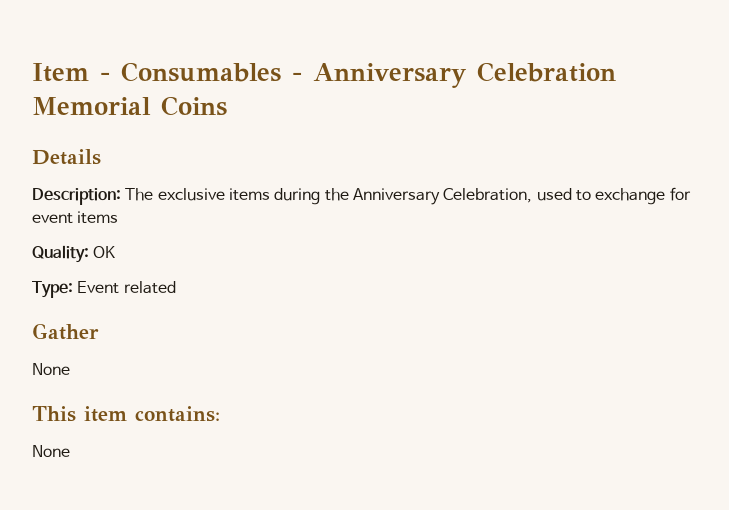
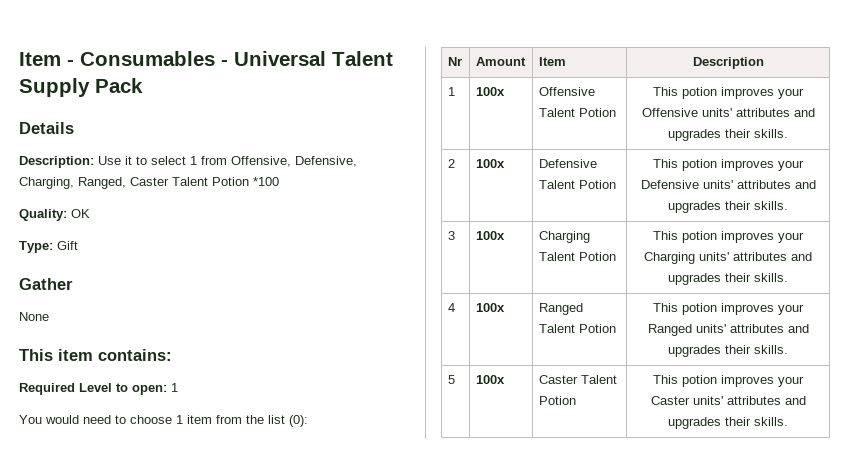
[313,62,616,88] [32,96,227,116] [32,149,101,165] [32,187,691,205] [32,211,119,224] Anniversary Celebration Memorial Coins // Details // Description: The exclusive items during the Anniversary Celebration, used to exchange for event items -> [234,51,393,66] [19,78,143,97] [19,122,74,134] [19,156,357,168] [19,177,279,189] Universal Talent Supply Pack // Details // Description: Use it to select 1 from Offensive, Defensive, Charging, Ranged, Caster Talent Potion *100
[77,281,176,294] Event related -> [57,241,78,250] Gift
[32,445,70,457] // None -> [19,383,178,395] [19,415,308,427] [447,57,462,66] [475,57,526,66] [538,57,566,66] [692,57,764,69] [447,87,455,96] [475,87,505,96] [538,87,595,96] [538,108,616,117] [653,87,804,99] [641,108,815,117] [668,129,788,141] [447,159,455,168] [475,159,505,168] [538,159,597,168] [538,180,616,189] [653,159,804,171] [640,180,816,189] [668,201,788,213] [447,231,455,240] [475,231,505,240] [538,231,590,243] [538,252,616,261] [653,231,804,243] [644,252,812,264] [668,273,788,285] [447,303,455,312] [475,303,505,312] [538,303,583,315] [538,324,616,333] [653,303,804,315] [647,324,809,336] [668,345,788,357] [447,375,455,384] [475,375,505,384] [538,375,617,384] [538,396,576,405] [653,375,804,387] [650,396,806,405] [668,417,788,429] // Required Level to open: 1 // You would need to choose 1 item from the list (0): // Nr | Amount | Item | Description // 1 | 100x | Offensive Talent Potion | This potion improves your Offensive units' attributes and upgrades their skills. // 2 | 100x | Defensive Talent Potion | This potion improves your Defensive units' attributes and upgrades their skills. // 3 | 100x | Charging Talent Potion | This potion improves your Charging units' attributes and upgrades their skills. // 4 | 100x | Ranged Talent Potion | This potion improves your Ranged units' attributes and upgrades their skills. // 5 | 100x | Caster Talent Potion | This potion improves your Caster units' attributes and upgrades their skills.

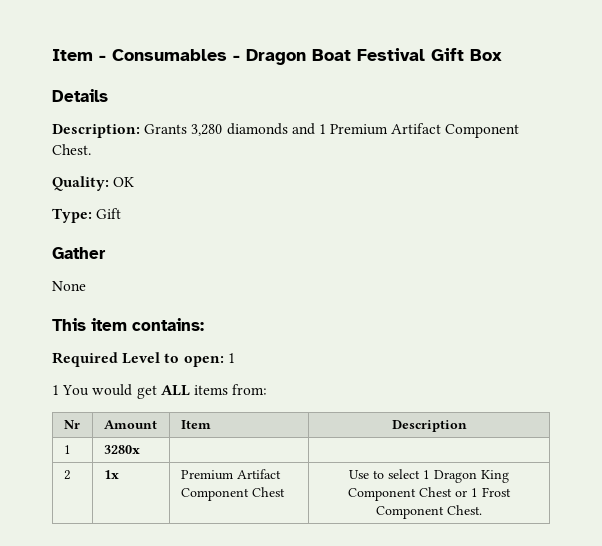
[234,51,393,66] [19,78,143,97] [19,122,74,134] [19,156,357,168] [19,177,279,189] Universal Talent Supply Pack // Details // Description: Use it to select 1 from Offensive, Defensive, Charging, Ranged, Caster Talent Potion *100 -> [246,48,502,65] [52,89,108,102] [52,123,520,138] [52,144,91,155] Dragon Boat Festival Gift Box // Details // Description: Grants 3,280 diamonds and 1 Premium Artifact Component Chest.
(178, 387) none -> [52,385,59,395] 1
[83,415,308,427] need to choose 1 item from the list (0): -> [136,384,268,399] get ALL items from:
[475,87,505,96] [538,87,595,96] [538,108,616,117] [653,87,804,99] [641,108,815,117] [668,129,788,141] [447,159,455,168] [475,159,505,168] [538,159,597,168] [538,180,616,189] [653,159,804,171] [640,180,816,189] [668,201,788,213] [447,231,455,240] [475,231,505,240] [538,231,590,243] [538,252,616,261] [653,231,804,243] [644,252,812,264] [668,273,788,285] [447,303,455,312] [475,303,505,312] [538,303,583,315] [538,324,616,333] [653,303,804,315] [647,324,809,336] [668,345,788,357] [447,375,455,384] [475,375,505,384] [538,375,617,384] [538,396,576,405] [653,375,804,387] [650,396,806,405] [668,417,788,429] 100x | Offensive Talent Potion | This potion improves your Offensive units' attributes and upgrades their skills. // 2 | 100x | Defensive Talent Potion | This potion improves your Defensive units' attributes and upgrades their skills. // 3 | 100x | Charging Talent Potion | This potion improves your Charging units' attributes and upgrades their skills. // 4 | 100x | Ranged Talent Potion | This potion improves your Ranged units' attributes and upgrades their skills. // 5 | 100x | Caster Talent Potion | This potion improves your Caster units' attributes and upgrades their skills. -> [103,445,140,454] [63,470,71,480] [103,470,119,479] [180,469,281,480] [180,487,285,501] [349,469,509,483] [348,487,511,501] [376,505,482,519] 3280x | | // 2 | 1x | Premium Artifact Component Chest | Use to select 1 Dragon King Component Chest or 1 Frost Component Chest.

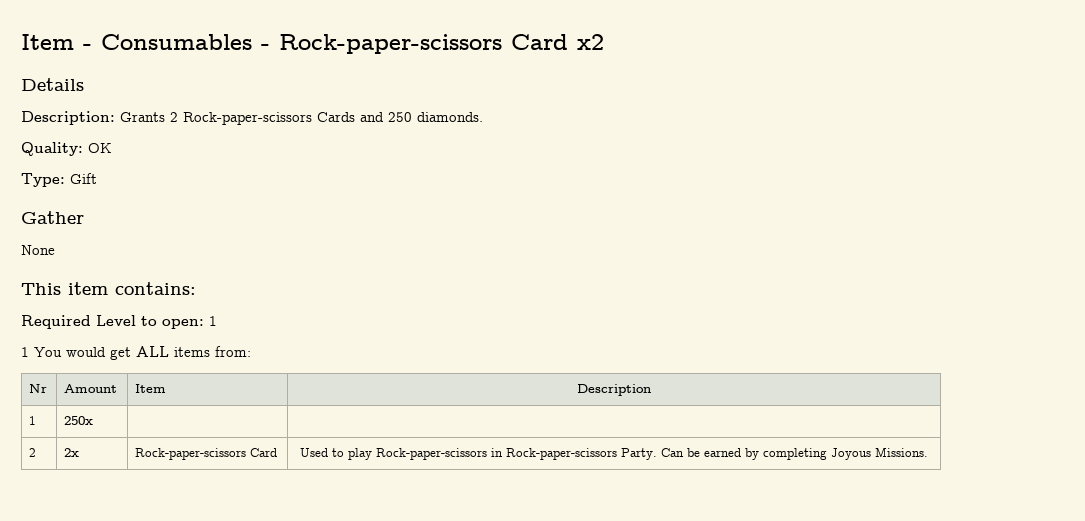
[246,48,502,65] [52,89,108,102] [52,123,520,138] [52,144,91,155] Dragon Boat Festival Gift Box // Details // Description: Grants 3,280 diamonds and 1 Premium Artifact Component Chest. -> [279,34,604,54] [21,78,84,91] [21,111,483,125] Rock-paper-scissors Card x2 // Details // Description: Grants 2 Rock-paper-scissors Cards and 250 diamonds.
[103,445,140,454] 3280x -> [64,416,94,425] 250x
[103,470,119,479] [180,469,281,480] [180,487,285,501] [349,469,509,483] [348,487,511,501] [376,505,482,519] 1x | Premium Artifact Component Chest | Use to select 1 Dragon King Component Chest or 1 Frost Component Chest. -> [64,448,80,457] [135,448,278,460] [300,447,928,460] 2x | Rock-paper-scissors Card | Used to play Rock-paper-scissors in Rock-paper-scissors Party. Can be earned by completing Joyous Missions.

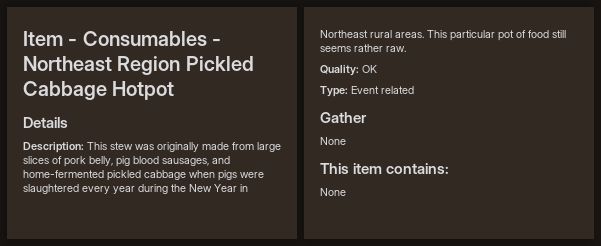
[279,34,604,54] [21,78,84,91] [21,111,483,125] Rock-paper-scissors Card x2 // Details // Description: Grants 2 Rock-paper-scissors Cards and 250 diamonds. -> [23,56,254,75] [23,81,175,100] [23,117,68,128] [23,142,281,153] [23,156,230,167] [23,170,264,181] [23,184,248,194] [320,30,566,41] [320,44,406,52] Northeast Region Pickled Cabbage Hotpot // Details // Description: This stew was originally made from large slices of pork belly, pig blood sausages, and home-fermented pickled cabbage when pigs were slaughtered every year during the New Year in Northeast rural areas. This particular pot of food still seems rather raw.
[70,173,97,184] Gift -> [351,86,414,94] Event related
[21,315,217,329] [21,346,251,360] [29,384,48,393] [64,384,118,393] [135,384,167,393] [577,384,651,396] [29,416,37,425] [64,416,94,425] [29,448,37,457] [64,448,80,457] [135,448,278,460] [300,447,928,460] // Required Level to open: 1 // 1 You would get ALL items from: // Nr | Amount | Item | Description // 1 | 250x | | // 2 | 2x | Rock-paper-scissors Card | Used to play Rock-paper-scissors in Rock-paper-scissors Party. Can be earned by completing Joyous Missions. -> [320,188,346,196] // None

